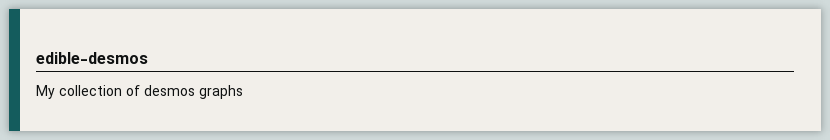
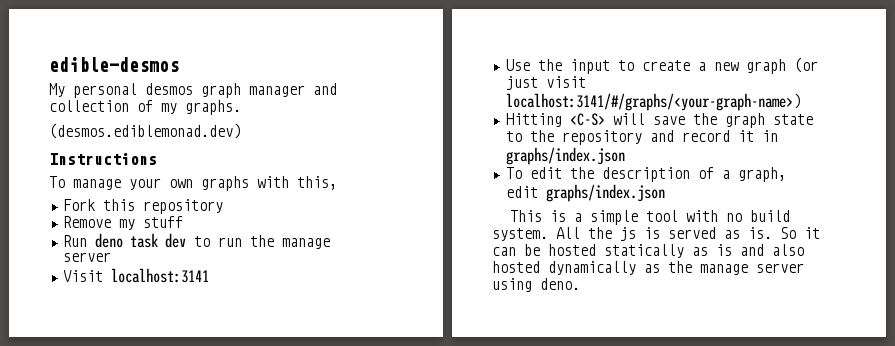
[59,85,243,99] collection of desmos graphs -> [73,83,337,98] [49,100,241,115] [49,123,241,139] [49,153,157,165] [49,176,337,191] [62,199,223,214] [62,216,183,230] [62,233,330,249] [62,252,111,262] [62,268,209,283] [505,57,818,74] [505,76,586,90] [505,93,801,111] [505,113,813,128] [505,130,778,145] [505,147,625,165] [505,167,786,182] [505,184,665,202] [509,210,790,225] [492,227,820,241] [492,244,804,258] [492,261,804,275] [492,278,580,292] personal desmos graph manager and collection of my graphs. // (desmos.ediblemonad.dev) // Instructions // To manage your own graphs with this, // Fork this repository // Remove my stuff // Run deno task dev to run the manage server // Visit localhost:3141 // Use the input to create a new graph (or just visit localhost:3141/#/graphs/<your-graph-name>) // Hitting <C-S> will save the graph state to the repository and record it in graphs/index.json // To edit the description of a graph, edit graphs/index.json // This is a simple tool with no build system. All the js is served as is. So it can be hosted statically as is and also hosted dynamically as the manage server using deno.

